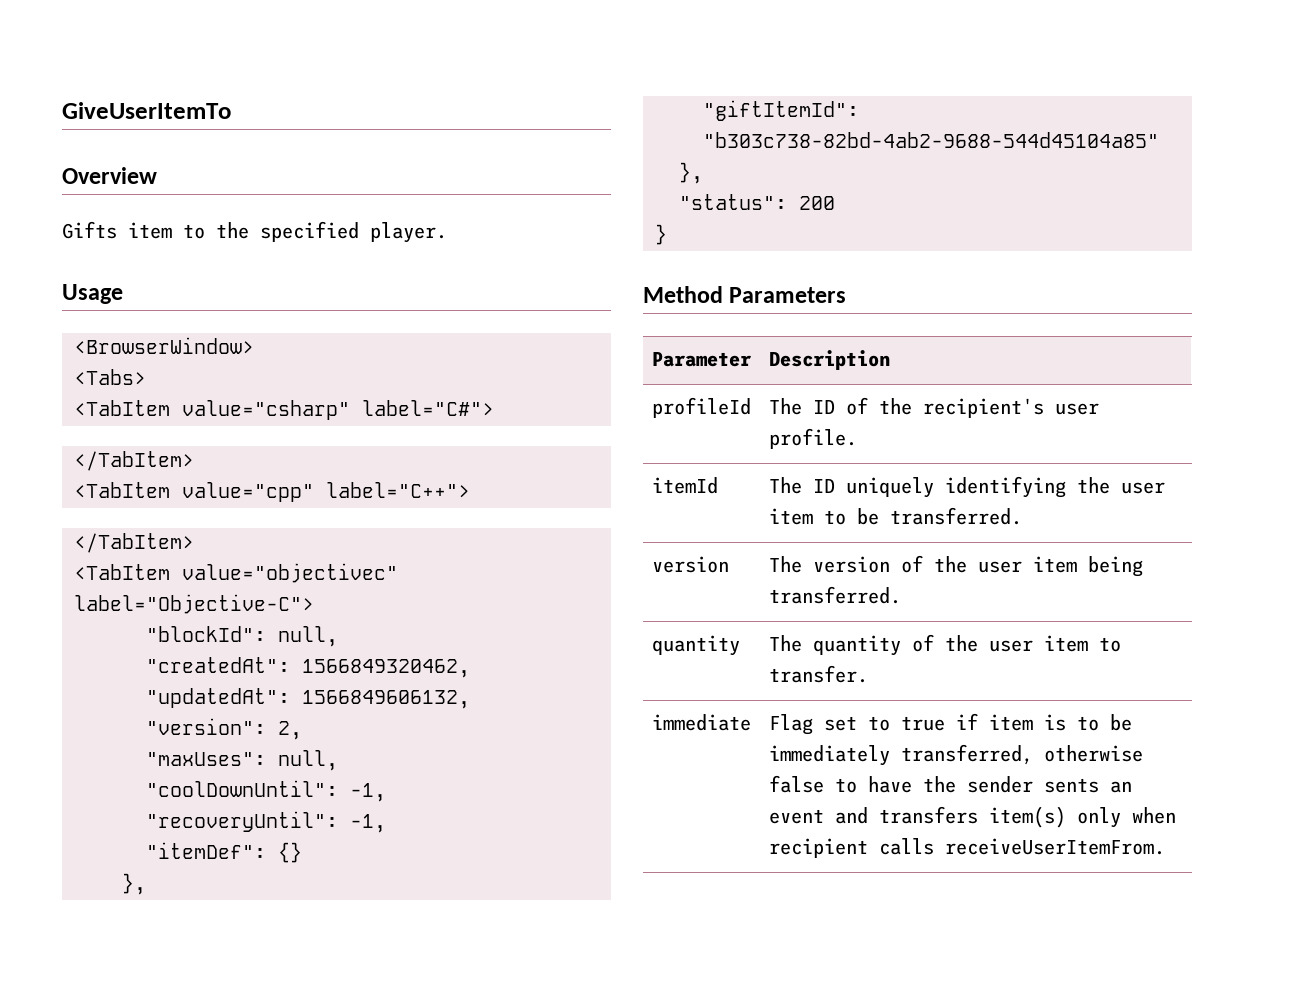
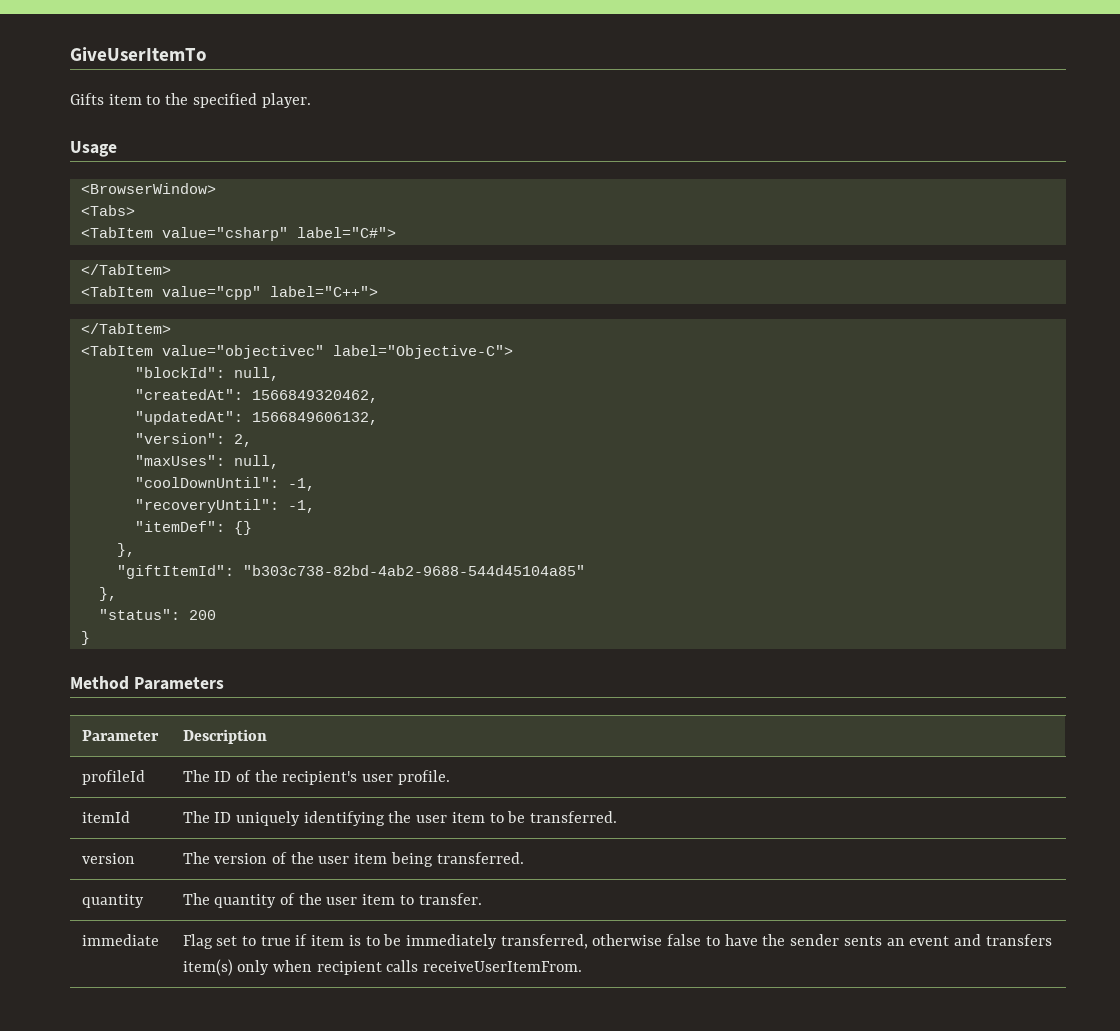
[62,167,157,184] // Overview -> (207, 54) none

